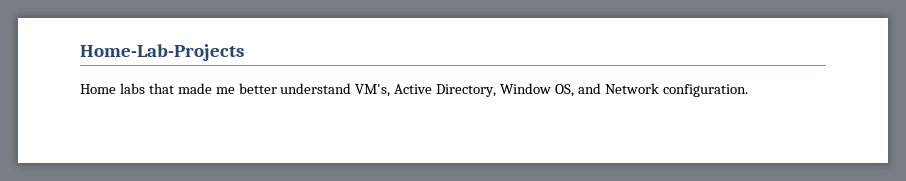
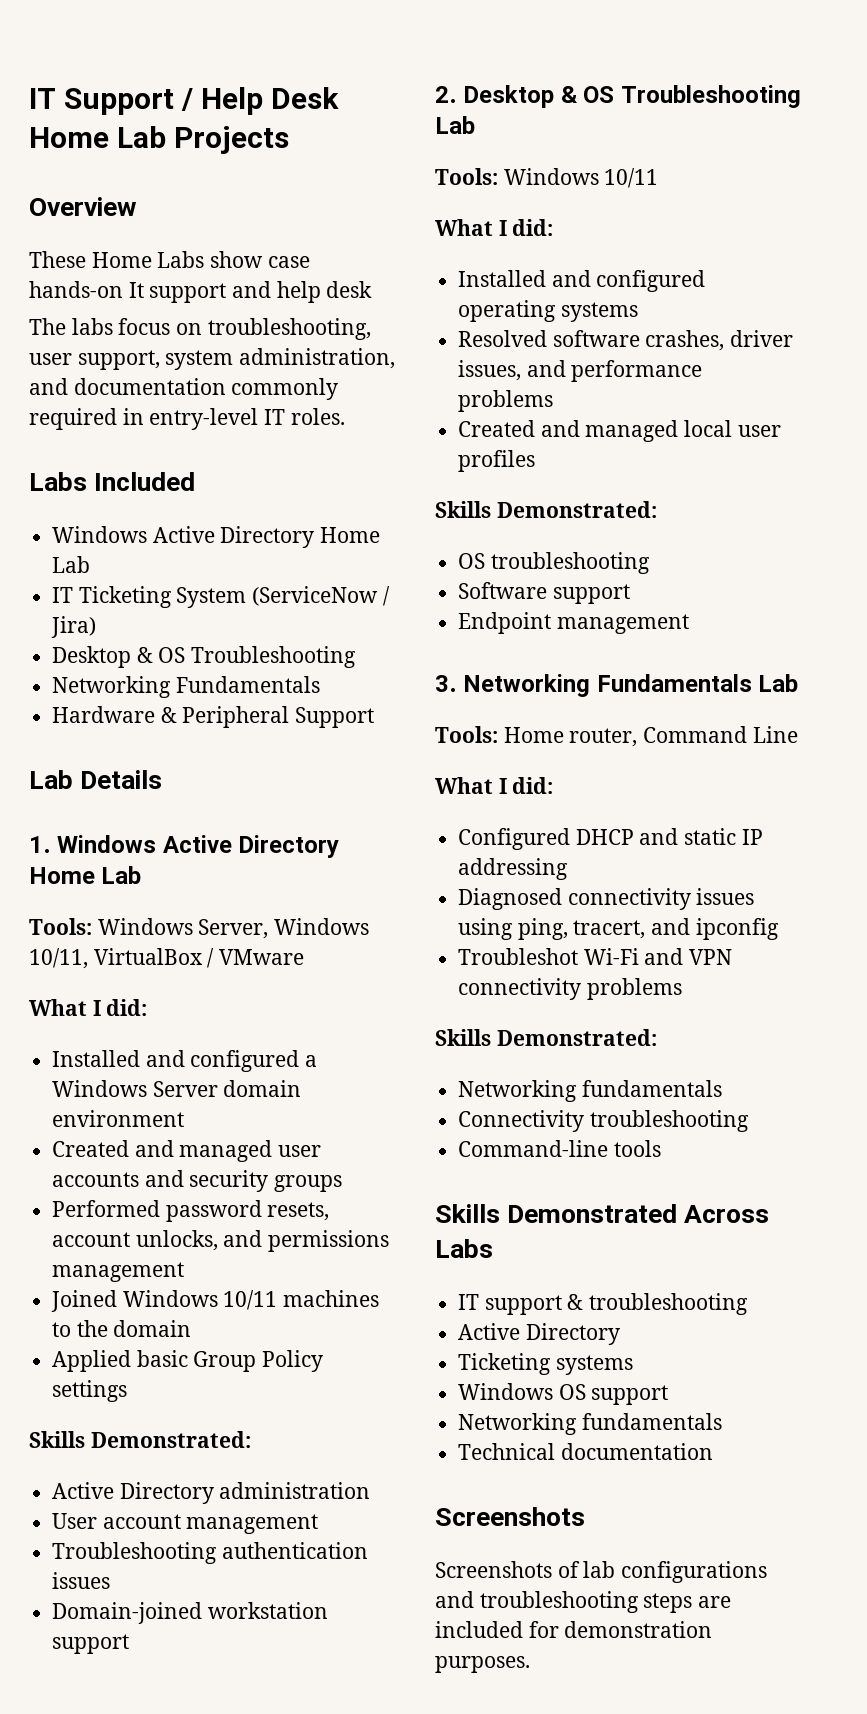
[80,44,244,61] [80,83,748,97] Home-Lab-Projects // Home labs that made me better understand VM's, Active Directory, Window OS, and Network configuration. -> [29,87,340,115] [29,126,290,154] [29,197,137,216] [29,251,310,268] [29,281,373,303] [29,318,371,340] [29,348,396,370] [29,378,339,400] [29,408,345,430] [29,472,196,491] [52,526,381,548] [52,556,91,573] [52,586,390,608] [51,616,97,638] [52,646,357,668] [52,676,320,698] [52,706,375,728] [29,770,163,789] [29,835,340,858] [29,866,142,884] [29,918,370,939] [29,948,305,969] [29,999,148,1016] [52,1050,318,1072] [52,1080,302,1097] [52,1110,185,1127] [52,1140,322,1162] [52,1170,343,1192] [52,1200,330,1222] [52,1230,390,1252] [52,1262,185,1282] [51,1290,380,1312] [52,1320,192,1337] [52,1350,324,1372] [52,1380,128,1402] [29,1431,251,1448] [52,1482,371,1504] [52,1513,319,1534] [52,1542,368,1564] [52,1572,111,1589] [52,1602,328,1624] [52,1634,130,1654] [435,85,801,108] [435,116,475,134] [435,168,659,188] [435,219,554,236] [458,270,706,292] [458,300,638,322] [458,330,794,351] [458,360,703,382] [458,390,554,412] [458,420,781,442] [458,450,536,472] [435,501,657,518] [458,552,650,574] [458,582,630,604] [458,612,689,634] [435,674,799,697] [435,726,798,747] [435,777,554,794] [458,828,763,850] [458,858,569,880] [458,888,755,910] [458,918,779,940] [458,948,733,965] [458,978,682,1000] [435,1029,657,1046] [458,1080,722,1102] [458,1110,749,1132] [458,1140,661,1157] [435,1204,770,1223] [435,1239,493,1258] [458,1293,749,1315] [458,1323,620,1345] [458,1353,633,1375] [458,1383,669,1405] [458,1413,722,1435] [458,1443,713,1460] [435,1507,585,1526] [435,1561,768,1583] [435,1591,732,1613] [435,1621,713,1638] [435,1656,530,1673] IT Support / Help Desk Home Lab Projects // Overview // These Home Labs show case hands-on It support and help desk // The labs focus on troubleshooting, user support, system administration, and documentation commonly required in entry-level IT roles. // Labs Included // Windows Active Directory Home Lab // IT Ticketing System (ServiceNow / Jira) // Desktop & OS Troubleshooting // Networking Fundamentals // Hardware & Peripheral Support // Lab Details // 1. Windows Active Directory Home Lab // Tools: Windows Server, Windows 10/11, VirtualBox / VMware // What I did: // Installed and configured a Windows Server domain environment // Created and managed user accounts and security groups // Performed password resets, account unlocks, and permissions management // Joined Windows 10/11 machines to the domain // Applied basic Group Policy settings // Skills Demonstrated: // Active Directory administration // User account management // Troubleshooting authentication issues // Domain-joined workstation support // 2. Desktop & OS Troubleshooting Lab // Tools: Windows 10/11 // What I did: // Installed and configured operating systems // Resolved software crashes, driver issues, and performance problems // Created and managed local user profiles // Skills Demonstrated: // OS troubleshooting // Software support // Endpoint management // 3. Networking Fundamentals Lab // Tools: Home router, Command Line // What I did: // Configured DHCP and static IP addressing // Diagnosed connectivity issues using ping, tracert, and ipconfig // Troubleshot Wi-Fi and VPN connectivity problems // Skills Demonstrated: // Networking fundamentals // Connectivity troubleshooting // Command-line tools // Skills Demonstrated Across Labs // IT support & troubleshooting // Active Directory // Ticketing systems // Windows OS support // Networking fundamentals // Technical documentation // Screenshots // Screenshots of lab configurations and troubleshooting steps are included for demonstration purposes.

